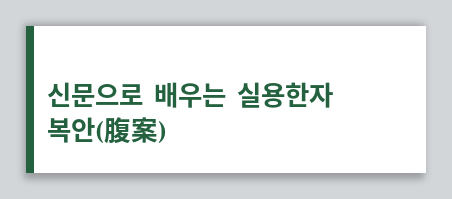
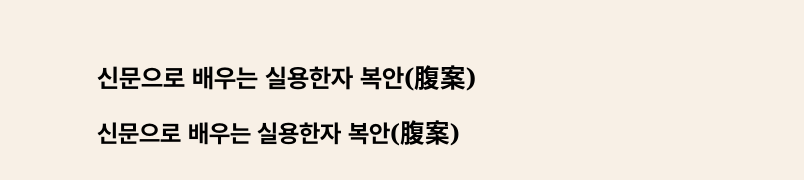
[47,82,333,108] [47,117,167,144] 신문으로 배우는 실용한자 복안(腹案) -> [97,65,476,91] [97,120,460,146] 신문으로 배우는 실용한자 복안(腹案) // 신문으로 배우는 실용한자 복안(腹案)

